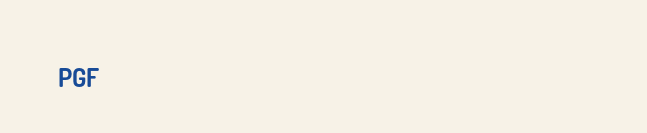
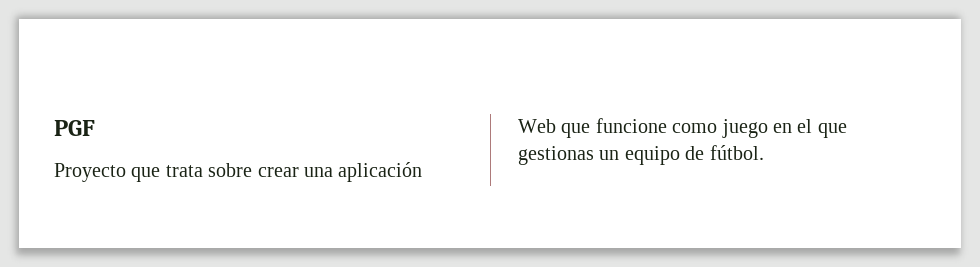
(99, 77) none -> [54,162,423,182] [518,118,847,138] [518,145,764,165] // Proyecto que trata sobre crear una aplicación Web que funcione como juego en el que gestionas un equipo de fútbol.

